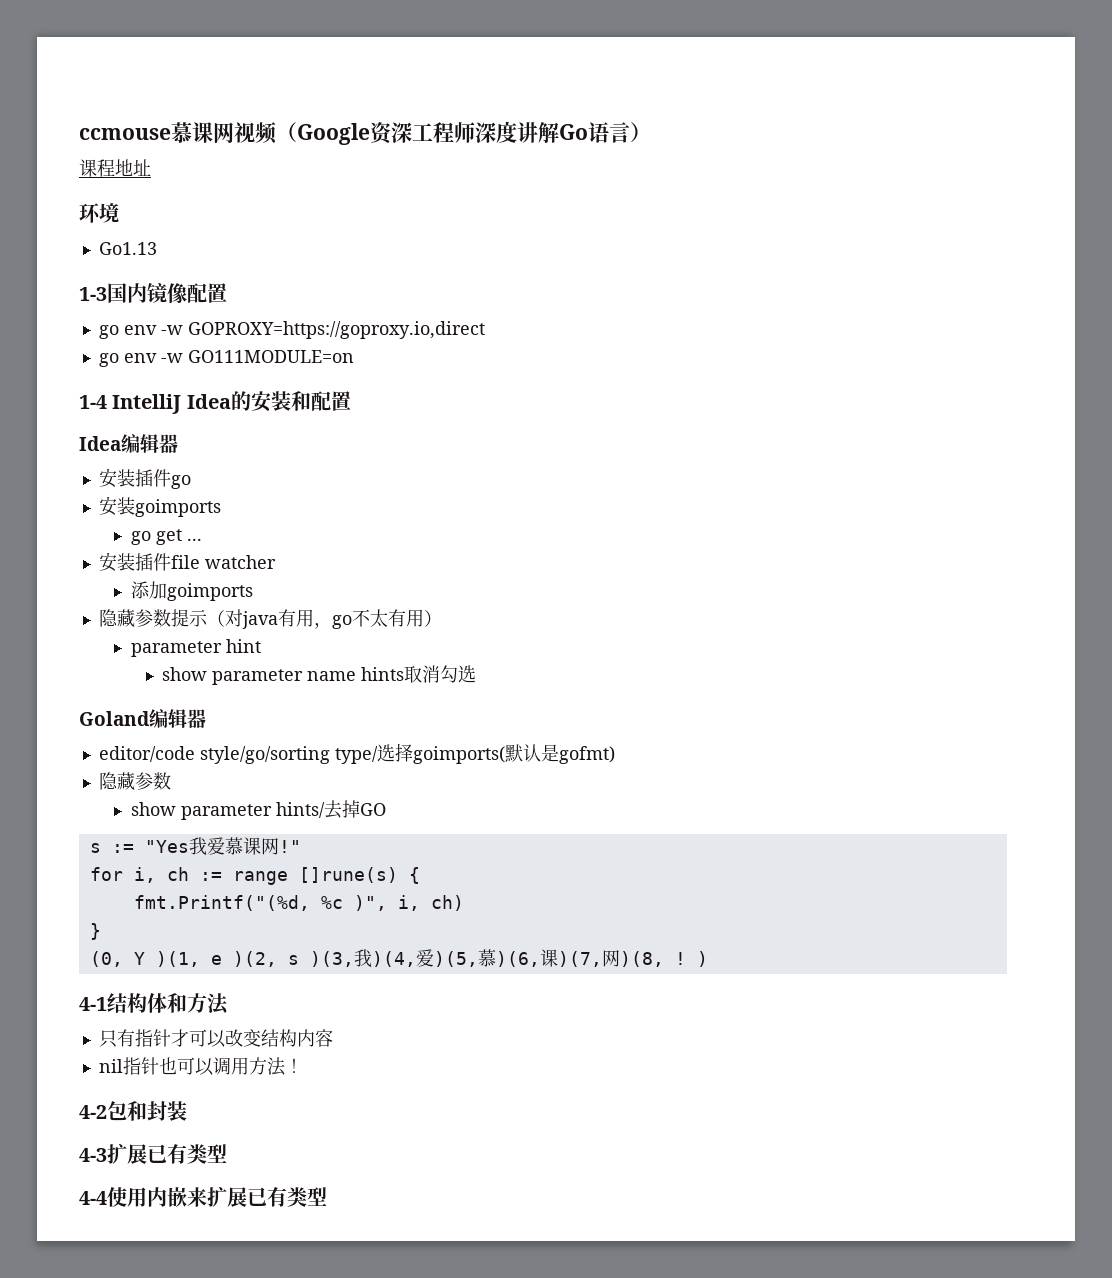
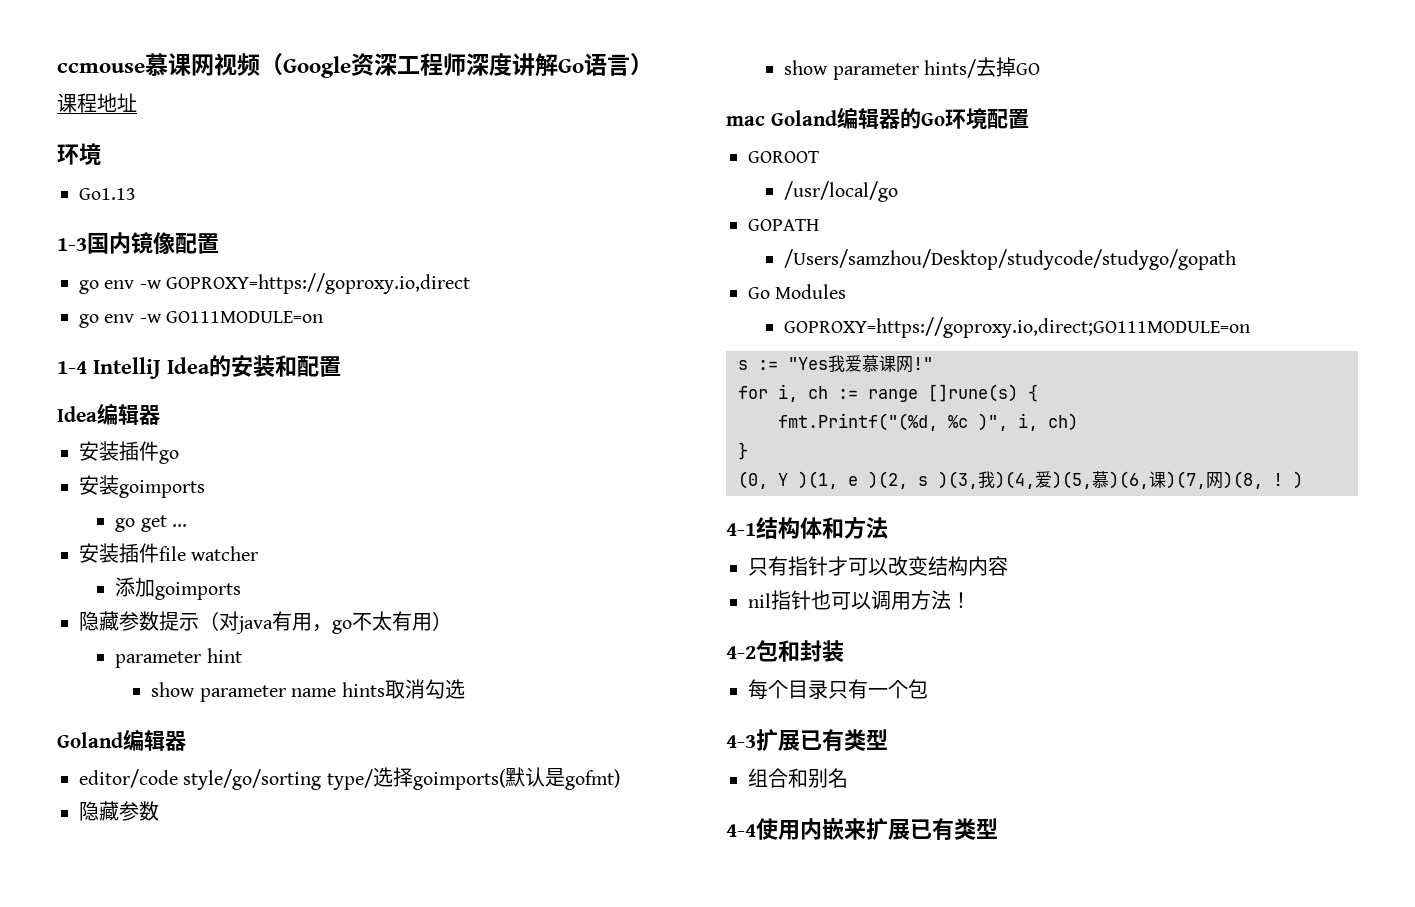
(386, 809) none -> [726,107,1029,129] [748,151,819,163] [784,181,899,202] [748,219,819,231] [784,249,1237,270] [748,284,847,299] [784,317,1251,338] // mac Goland编辑器的Go环境配置 // GOROOT // /usr/local/go // GOPATH // /Users/samzhou/Desktop/studycode/studygo/gopath // Go Modules // GOPROXY=https://goproxy.io,direct;GO111MODULE=on
(187, 1111) none -> [748,679,928,700] // 每个目录只有一个包
(227, 1153) none -> [748,768,848,788] // 组合和别名

